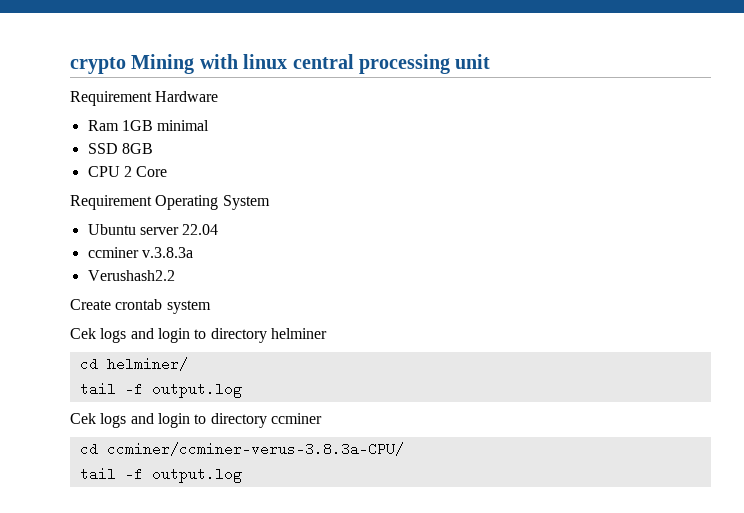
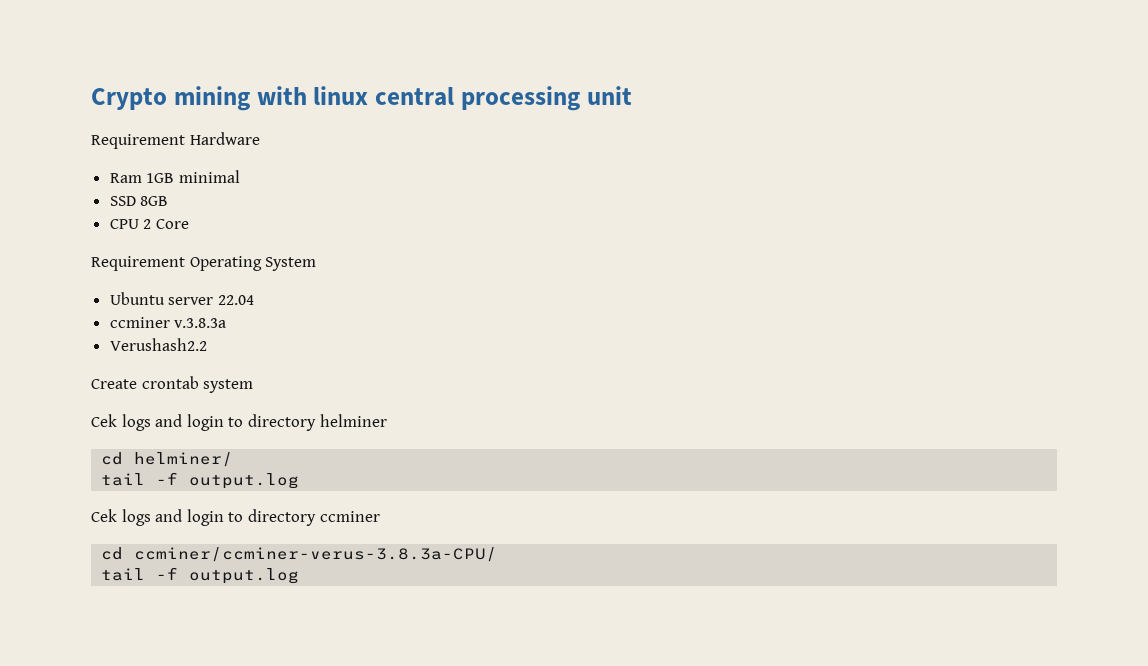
[70,54,195,74] crypto Mining -> [91,86,250,111] Crypto mining

